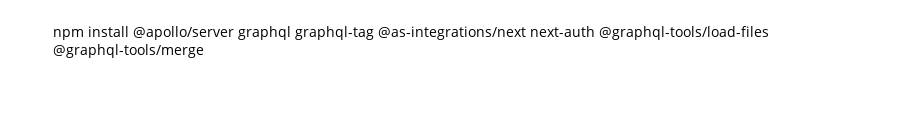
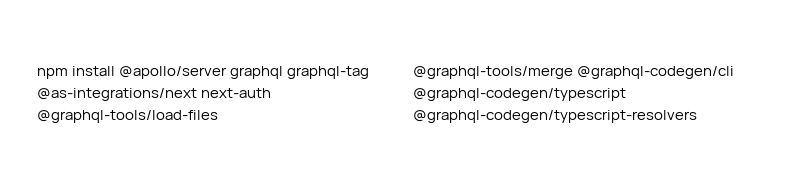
(204, 51) none -> [577,66,735,79] [413,88,626,101] [413,110,697,123] @graphql-codegen/cli @graphql-codegen/typescript @graphql-codegen/typescript-resolvers

